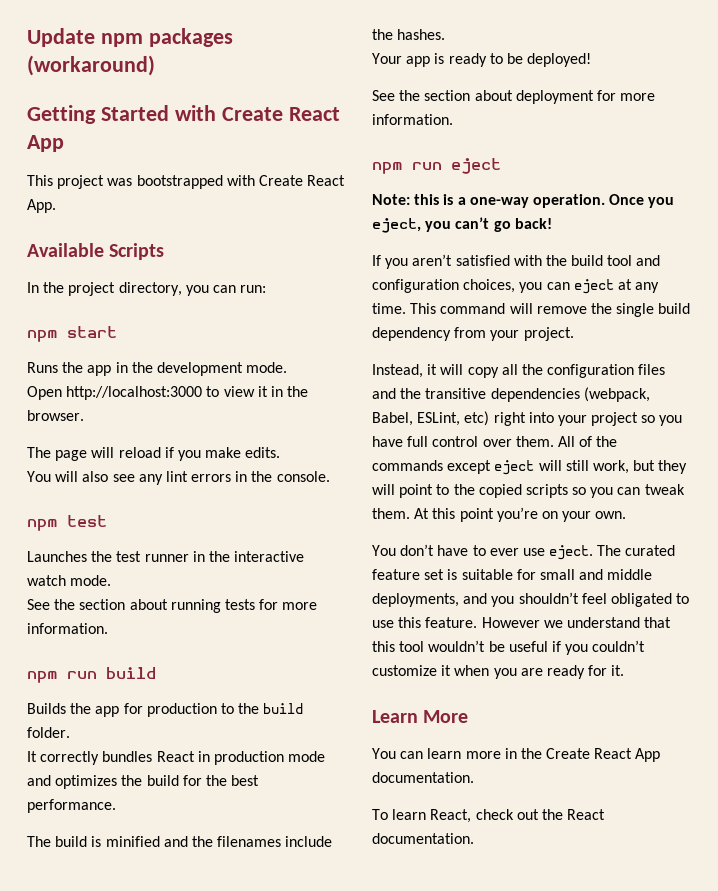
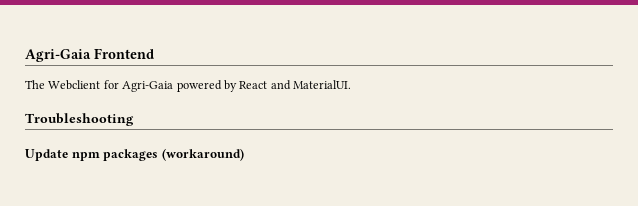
[27,28,233,47] [27,55,155,76] [27,105,340,124] [27,135,64,152] [27,175,346,189] [27,199,56,213] [27,243,165,260] [27,282,267,296] [27,326,117,342] [27,362,288,376] [27,386,309,400] [27,410,84,421] [27,447,281,461] [27,471,330,485] [27,515,107,531] [27,551,305,562] [27,575,112,586] [27,599,318,613] [27,623,108,634] [27,667,156,683] [27,703,304,717] [27,727,70,738] [27,751,326,765] [27,775,260,789] [27,799,116,813] [27,836,333,847] [372,29,446,40] [372,53,592,67] [372,90,656,104] [372,114,453,125] [372,158,501,174] [372,194,675,208] [372,217,552,233] [372,254,661,269] [372,279,660,294] [372,303,691,317] [372,327,574,341] [372,364,666,378] [372,387,650,402] [372,411,683,426] [372,436,618,447] [372,460,688,475] [372,484,685,498] [372,507,627,522] [372,544,676,560] [372,569,653,580] [372,592,690,607] [372,617,672,628] [372,640,646,655] [372,665,625,679] [372,710,469,723] [372,748,661,762] [372,772,474,783] [372,809,606,823] [372,833,474,844] Update npm packages (workaround) // Getting Started with Create React App // This project was bootstrapped with Create React App. // Available Scripts // In the project directory, you can run: // npm start // Runs the app in the development mode. // Open http://localhost:3000 to view it in the browser. // The page will reload if you make edits. // You will also see any lint errors in the console. // npm test // Launches the test runner in the interactive watch mode. // See the section about running tests for more information. // npm run build // Builds the app for production to the build folder. // It correctly bundles React in production mode and optimizes the build for the best performance. // The build is minified and the filenames include the hashes. // Your app is ready to be deployed! // See the section about deployment for more information. // npm run eject // Note: this is a one-way operation. Once you eject, you can’t go back! // If you aren’t satisfied with the build tool and configuration choices, you can eject at any time. This command will remove the single build dependency from your project. // Instead, it will copy all the configuration files and the transitive dependencies (webpack, Babel, ESLint, etc) right into your project so you have full control over them. All of the commands except eject will still work, but they will point to the copied scripts so you can tweak them. At this point you’re on your own. // You don’t have to ever use eject. The curated feature set is suitable for small and middle deployments, and you shouldn’t feel obligated to use this feature. However we understand that this tool wouldn’t be useful if you couldn’t customize it when you are ready for it. // Learn More // You can learn more in the Create React App documentation. // To learn React, check out the React documentation. -> [25,48,154,62] [25,80,351,92] [25,113,134,126] [25,148,244,161] Agri-Gaia Frontend // The Webclient for Agri-Gaia powered by React and MaterialUI. // Troubleshooting // Update npm packages (workaround)

